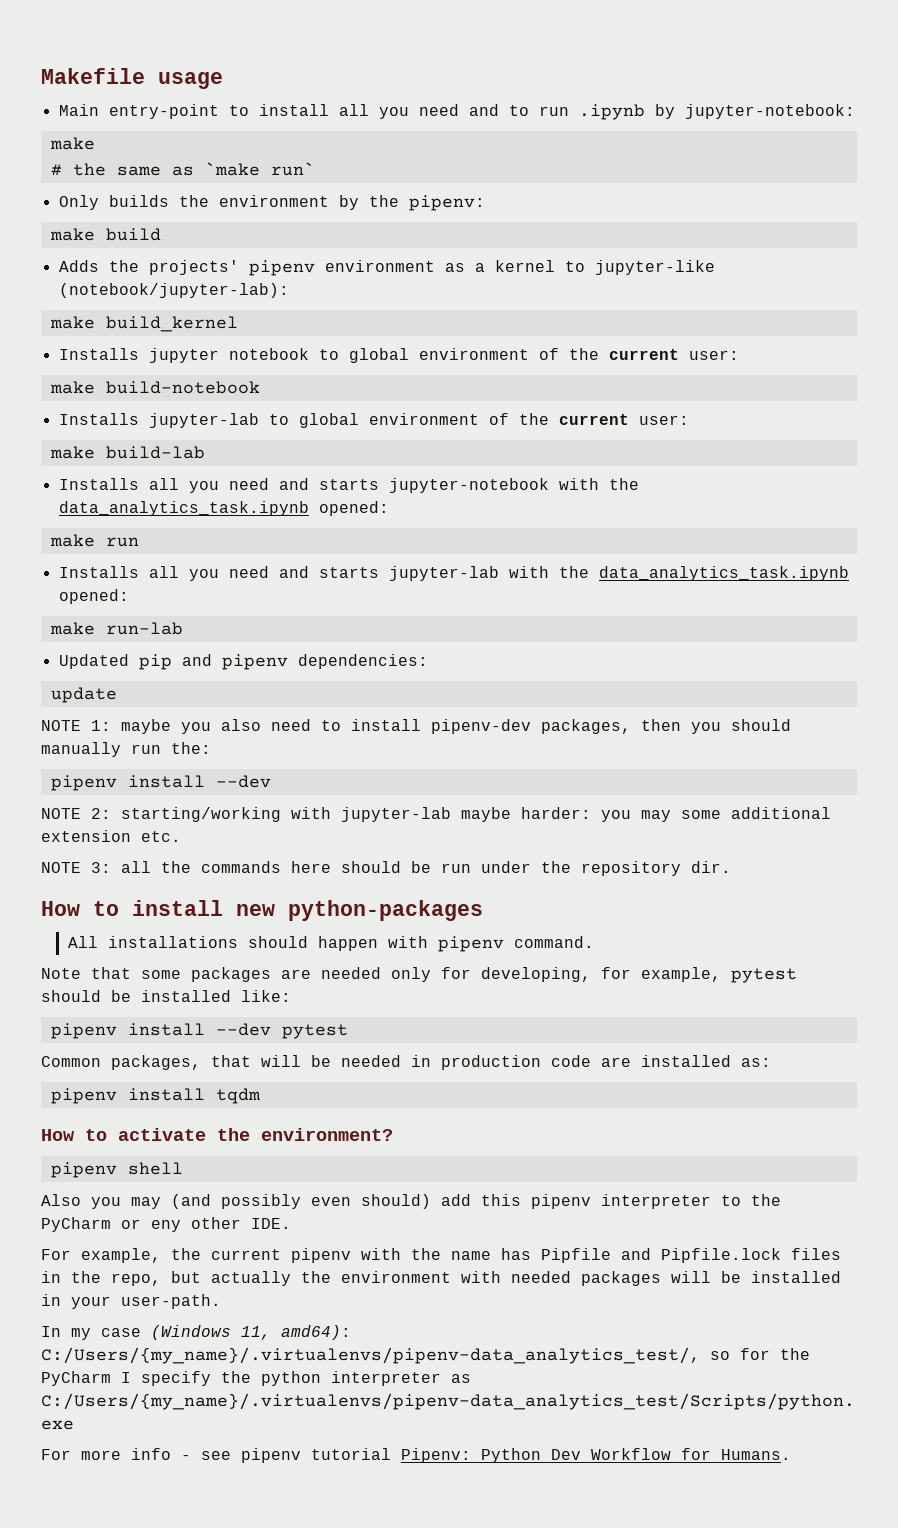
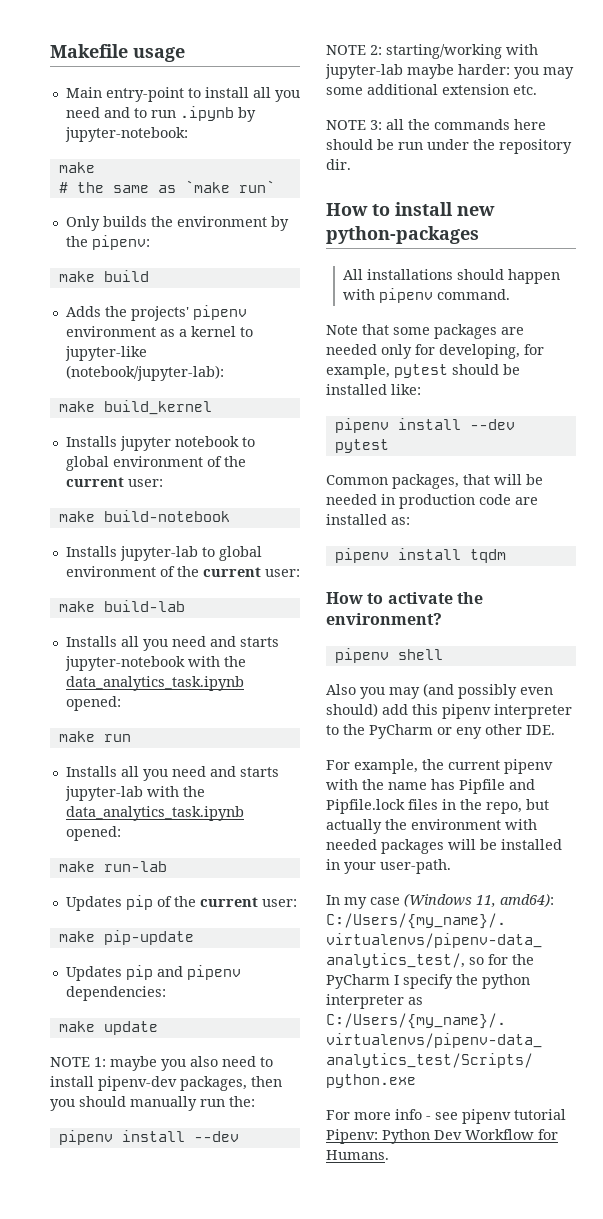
[58,654,129,669] Updated -> [65,895,297,911] [58,930,194,945] [65,966,122,981] Updates pip of the current user: // make pip-update // Updates
(428, 661) none -> [58,1021,95,1032] make

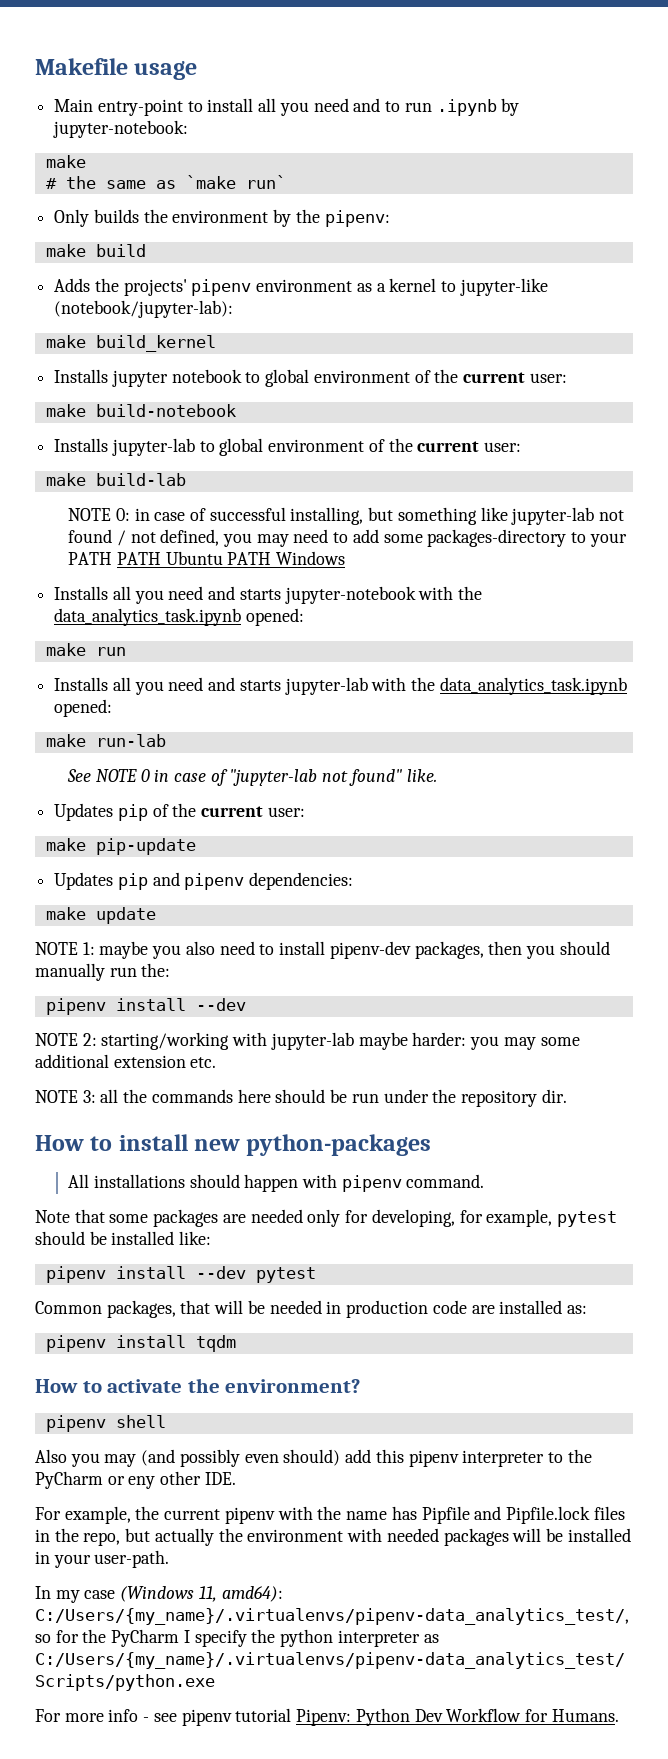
(185, 606) none -> [68,507,625,525] [68,529,627,547] [68,551,346,565] // NOTE 0: in case of successful installing, but something like jupyter-lab not found / not defined, you may need to add some packages-directory to your PATH PATH Ubuntu PATH Windows
(167, 866) none -> [67,769,437,786] // See NOTE 0 in case of "jupyter-lab not found" like.

